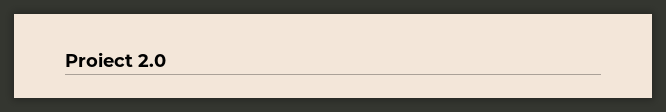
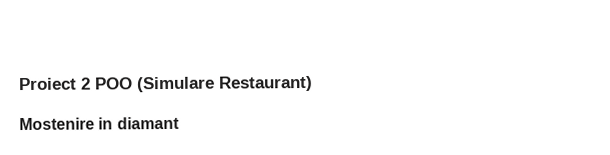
[138,54,166,67] 2.0 -> [80,75,313,93] [19,116,180,131] 2 POO (Simulare Restaurant) // Mostenire in diamant

